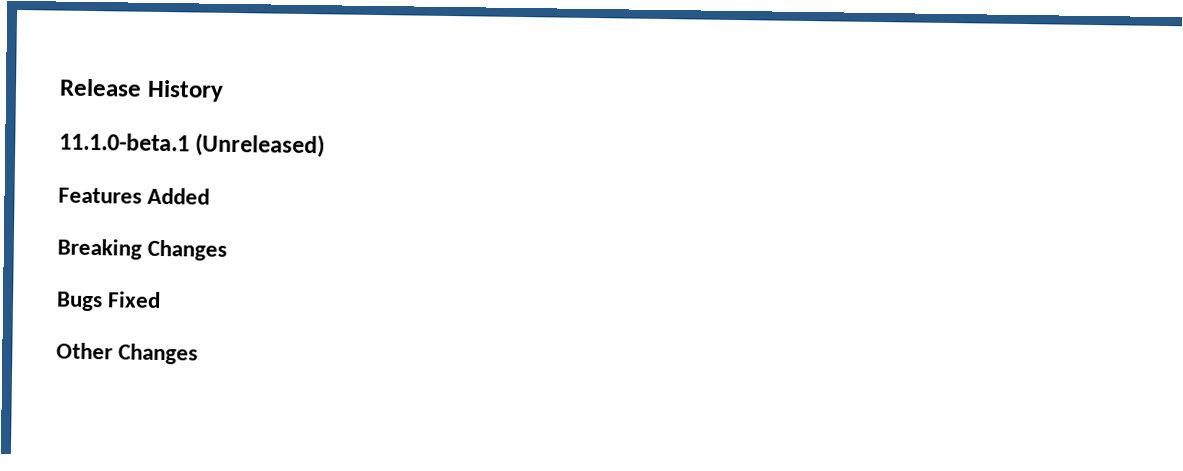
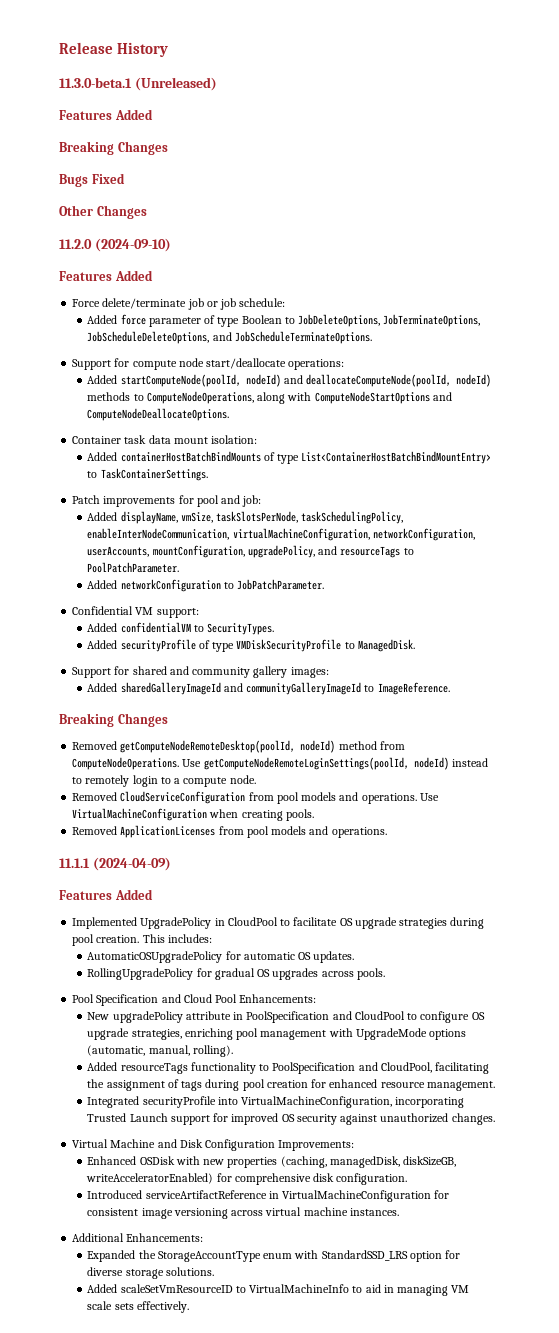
[59,132,190,152] 11.1.0-beta.1 -> [59,77,132,88] 11.3.0-beta.1
(199, 354) none -> [59,238,171,252] [59,270,153,281] [72,298,286,310] [87,314,481,327] [87,331,372,344] [72,358,345,370] [87,374,492,387] [87,391,452,404] [87,408,230,421] [72,435,258,444] [87,451,492,464] [87,468,208,481] [72,495,262,507] [87,511,404,524] [87,528,475,541] [87,545,414,558] [87,562,180,573] [87,579,325,592] [72,606,199,618] [87,622,275,635] [87,639,415,652] [72,666,329,678] [87,682,450,695] [59,713,168,727] [72,740,405,753] [72,757,488,770] [72,775,256,787] [72,791,439,804] [72,808,314,821] [72,825,387,838] [59,857,171,871] [59,889,153,900] [72,917,485,929] [72,934,212,946] [87,951,355,963] [87,968,385,980] [72,994,317,1006] [87,1011,485,1023] [87,1028,467,1040] [87,1045,233,1057] [87,1062,490,1074] [87,1079,495,1091] [87,1096,465,1108] [87,1113,495,1125] [72,1139,355,1151] [87,1156,457,1168] [86,1173,408,1185] [87,1190,450,1202] [87,1207,399,1219] [72,1233,204,1242] [87,1250,461,1262] [87,1267,214,1279] [87,1284,470,1296] [87,1301,189,1313] // 11.2.0 (2024-09-10) // Features Added // Force delete/terminate job or job schedule: // Added force parameter of type Boolean to JobDeleteOptions, JobTerminateOptions, JobScheduleDeleteOptions, and JobScheduleTerminateOptions. // Support for compute node start/deallocate operations: // Added startComputeNode(poolId, nodeId) and deallocateComputeNode(poolId, nodeId) methods to ComputeNodeOperations, along with ComputeNodeStartOptions and ComputeNodeDeallocateOptions. // Container task data mount isolation: // Added containerHostBatchBindMounts of type List<ContainerHostBatchBindMountEntry> to TaskContainerSettings. // Patch improvements for pool and job: // Added displayName, vmSize, taskSlotsPerNode, taskSchedulingPolicy, enableInterNodeCommunication, virtualMachineConfiguration, networkConfiguration, userAccounts, mountConfiguration, upgradePolicy, and resourceTags to PoolPatchParameter. // Added networkConfiguration to JobPatchParameter. // Confidential VM support: // Added confidentialVM to SecurityTypes. // Added securityProfile of type VMDiskSecurityProfile to ManagedDisk. // Support for shared and community gallery images: // Added sharedGalleryImageId and communityGalleryImageId to ImageReference. // Breaking Changes // Removed getComputeNodeRemoteDesktop(poolId, nodeId) method from ComputeNodeOperations. Use getComputeNodeRemoteLoginSettings(poolId, nodeId) instead to remotely login to a compute node. // Removed CloudServiceConfiguration from pool models and operations. Use VirtualMachineConfiguration when creating pools. // Removed ApplicationLicenses from pool models and operations. // 11.1.1 (2024-04-09) // Features Added // Implemented UpgradePolicy in CloudPool to facilitate OS upgrade strategies during pool creation. This includes: // AutomaticOSUpgradePolicy for automatic OS updates. // RollingUpgradePolicy for gradual OS upgrades across pools. // Pool Specification and Cloud Pool Enhancements: // New upgradePolicy attribute in PoolSpecification and CloudPool to configure OS upgrade strategies, enriching pool management with UpgradeMode options (automatic, manual, rolling). // Added resourceTags functionality to PoolSpecification and CloudPool, facilitating the assignment of tags during pool creation for enhanced resource management. // Integrated securityProfile into VirtualMachineConfiguration, incorporating Trusted Launch support for improved OS security against unauthorized changes. // Virtual Machine and Disk Configuration Improvements: // Enhanced OSDisk with new properties (caching, managedDisk, diskSizeGB, writeAcceleratorEnabled) for comprehensive disk configuration. // Introduced serviceArtifactReference in VirtualMachineConfiguration for consistent image versioning across virtual machine instances. // Additional Enhancements: // Expanded the StorageAccountType enum with StandardSSD_LRS option for diverse storage solutions. // Added scaleSetVmResourceID to VirtualMachineInfo to aid in managing VM scale sets effectively.

